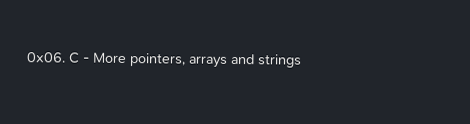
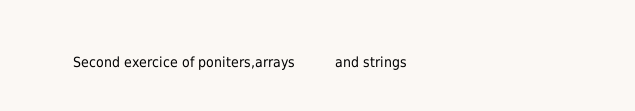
[26,52,228,68] 0x06. C - More pointers, arrays -> [73,56,295,70] Second exercice of poniters,arrays

